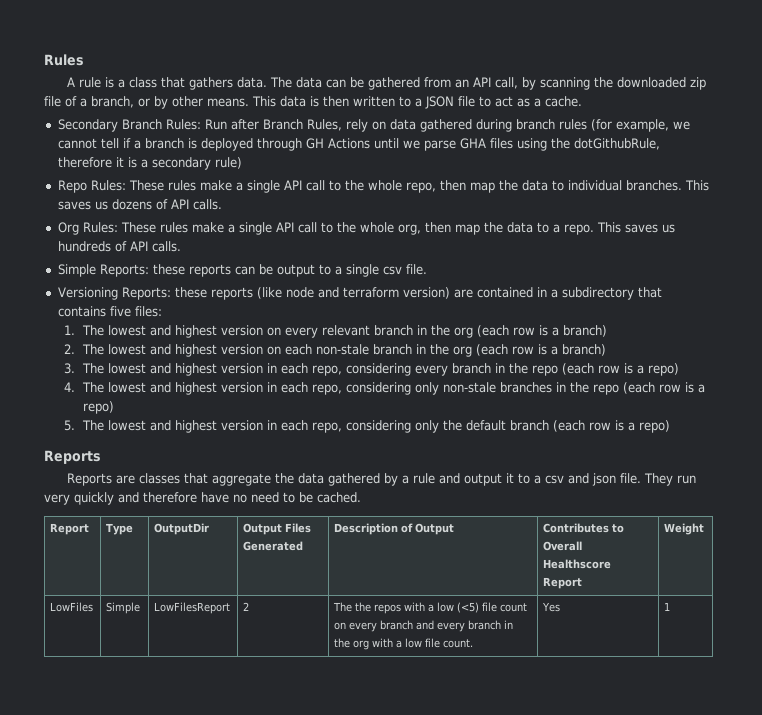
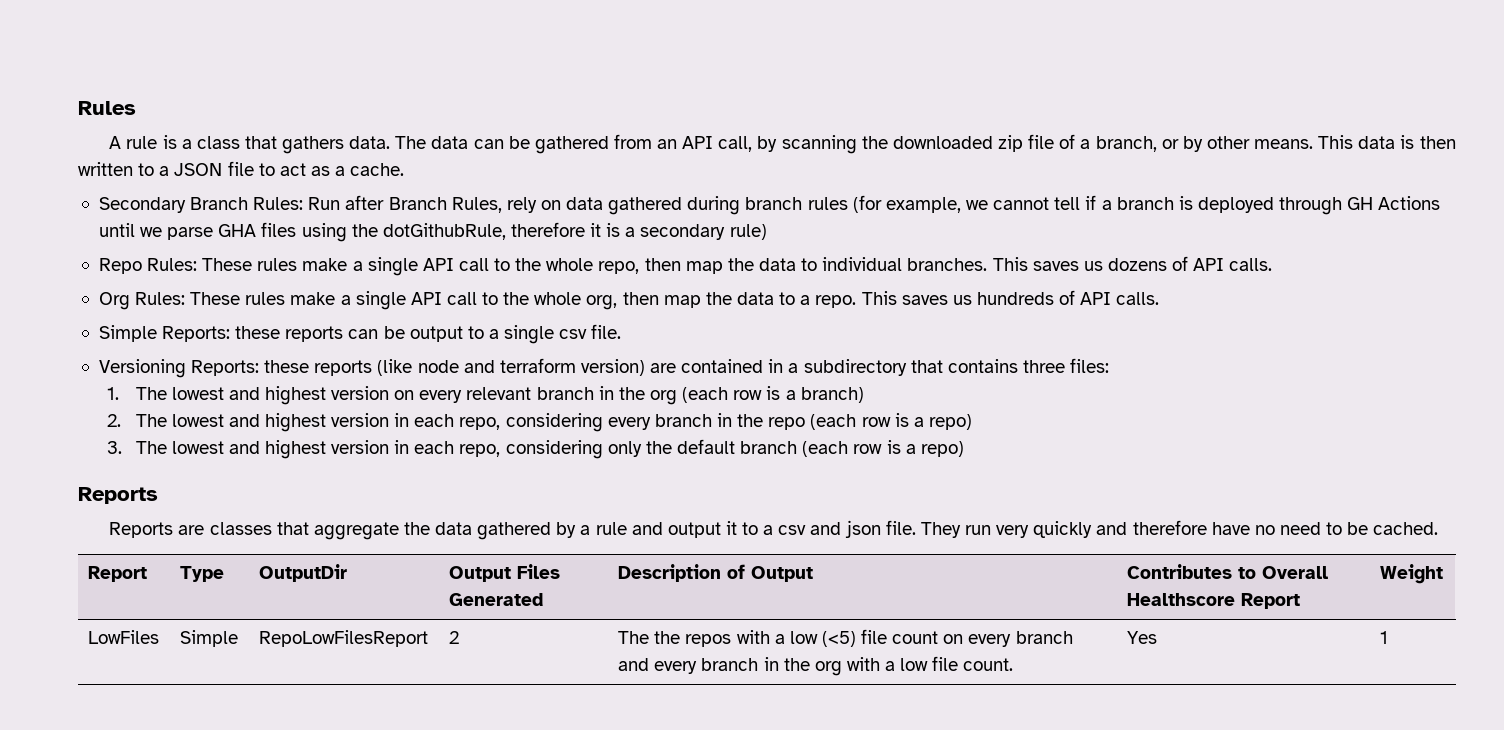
[109,306,131,317] five -> [1022,360,1065,373] three
[267,344,607,357] [63,363,264,376] on each non-stale branch in the org (each row is a branch) // 3. The lowest and highest version -> (390, 420) none
[63,382,706,395] [83,401,115,414] [63,420,75,431] 4. The lowest and highest version in each repo, considering only non-stale branches in the repo (each row is a repo) // 5. -> [106,441,122,454] 3.
[154,602,231,614] LowFilesReport -> [259,630,429,647] RepoLowFilesReport

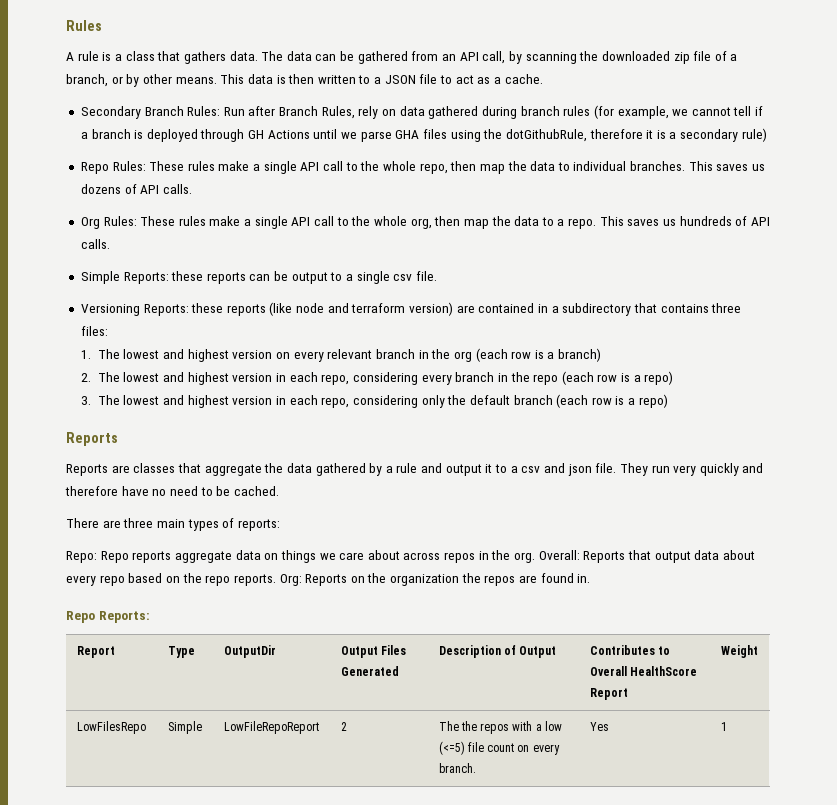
(1439, 528) none -> [66,518,280,531] [66,550,755,563] [66,573,591,586] [66,611,150,623] // There are three main types of reports: // Repo: Repo reports aggregate data on things we care about across repos in the org. Overall: Reports that output data about every repo based on the repo reports. Org: Reports on the organization the repos are found in. // Repo Reports:
[1127,593,1236,606] Healthscore -> [629,666,697,676] HealthScore
[88,630,160,644] LowFiles -> [76,721,146,734] LowFilesRepo
[259,630,429,647] RepoLowFilesReport -> [223,721,319,734] LowFileRepoReport
[821,631,856,647] (<5) -> [438,741,465,755] (<=5)
[1015,631,1073,644] [618,656,1014,676] branch and every branch in the org with a low file count. -> [438,763,476,773] branch.

